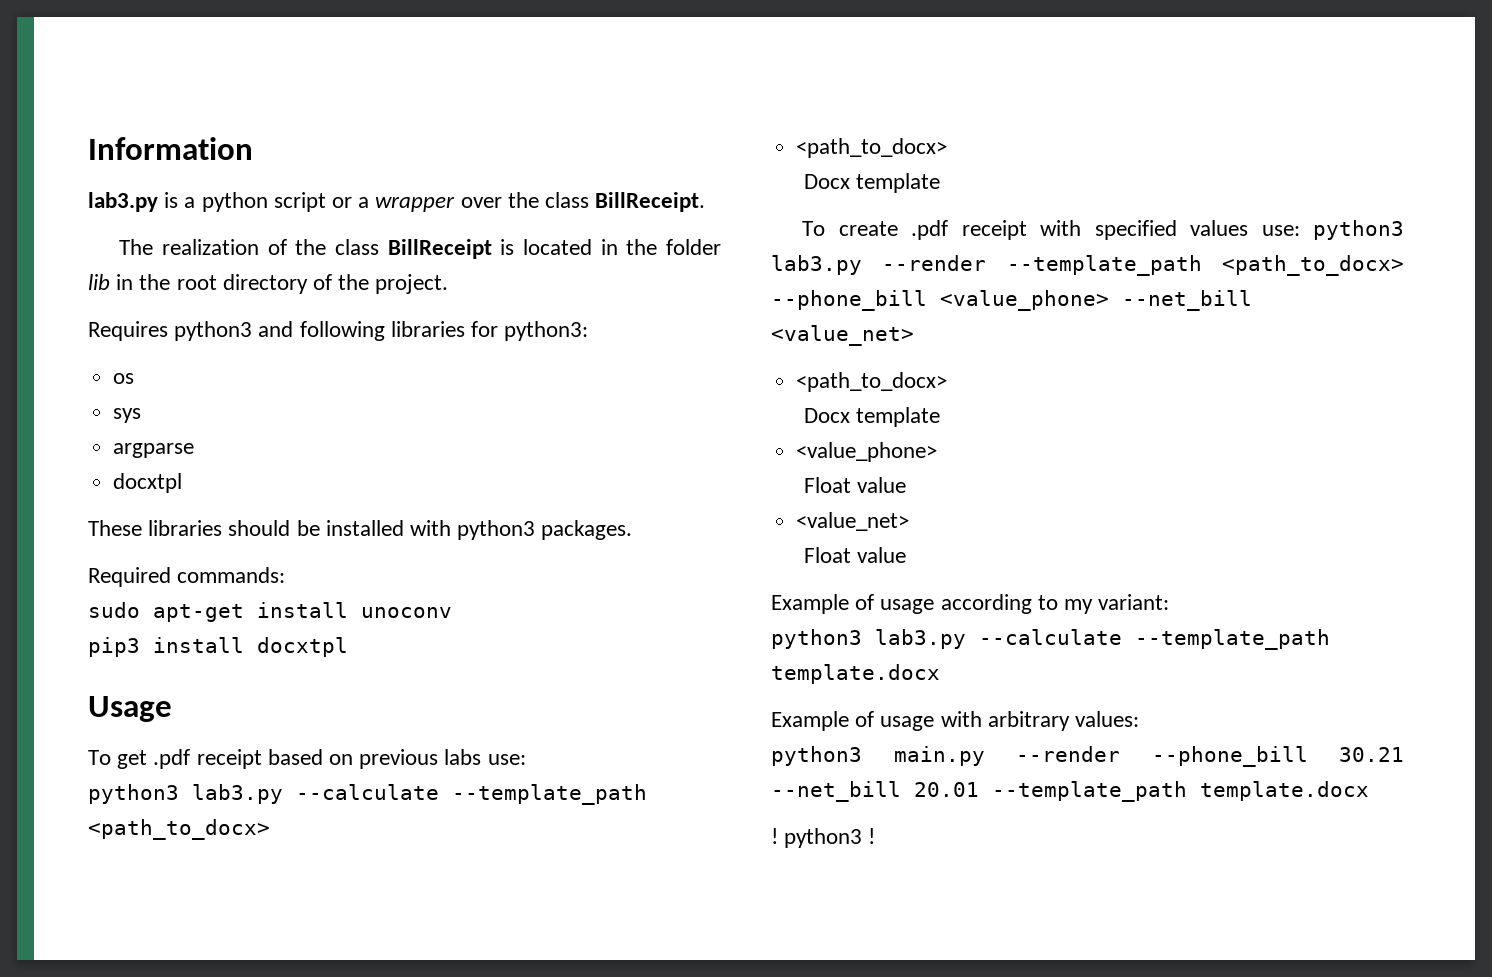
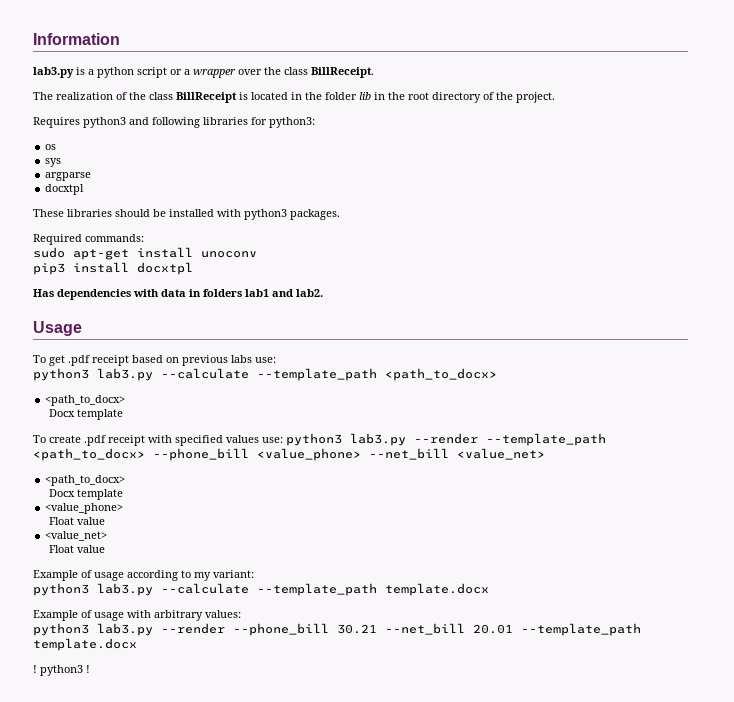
(348, 647) none -> [33,289,323,300] // Has dependencies with data in folders lab1 and lab2.
[893,746,985,766] main.py -> [97,623,153,636] lab3.py

